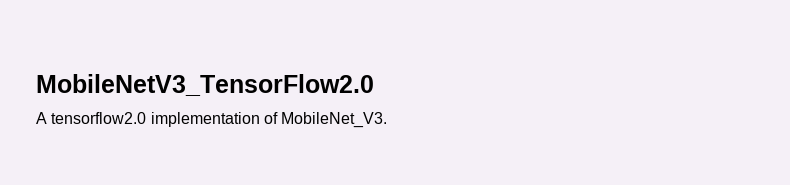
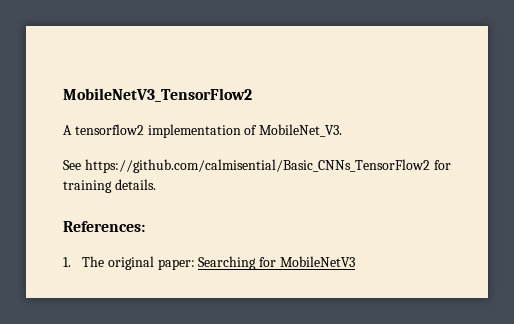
[36,74,374,96] MobileNetV3_TensorFlow2.0 -> [63,88,252,102] MobileNetV3_TensorFlow2
[51,112,147,124] tensorflow2.0 -> [74,124,144,135] tensorflow2
(388, 120) none -> [63,159,451,173] [63,179,156,193] [63,221,145,232] [63,256,355,270] // See https://github.com/calmisential/Basic_CNNs_TensorFlow2 for training details. // References: // 1. The original paper: Searching for MobileNetV3

